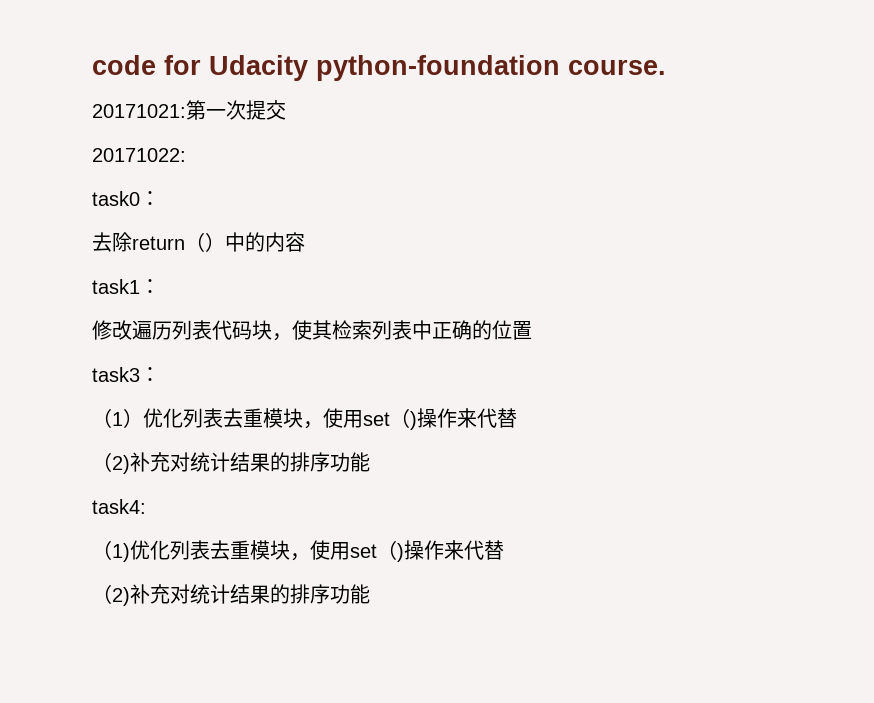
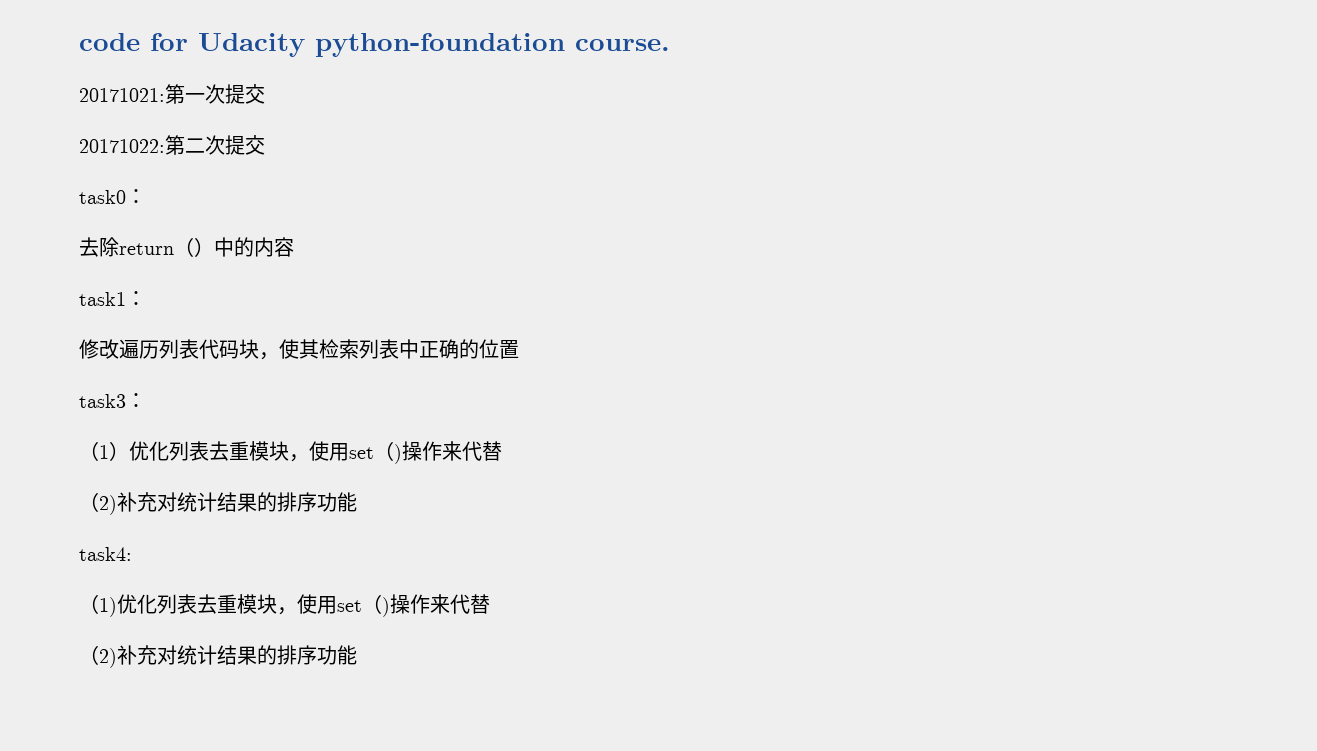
(186, 155) none -> [165,135,265,155] 第二次提交

